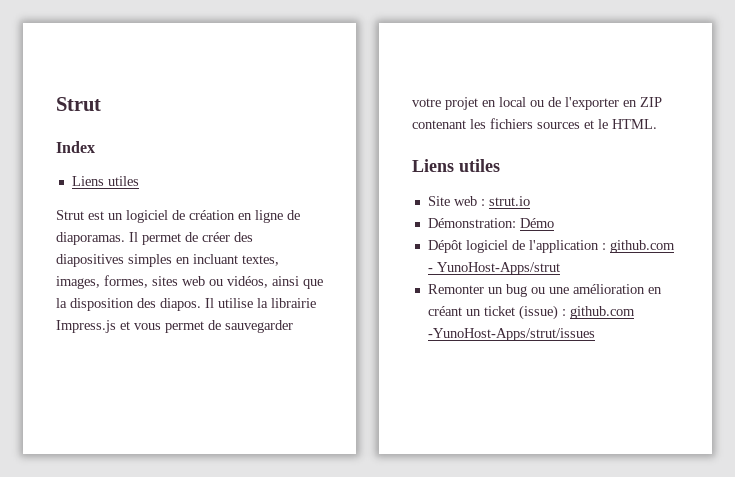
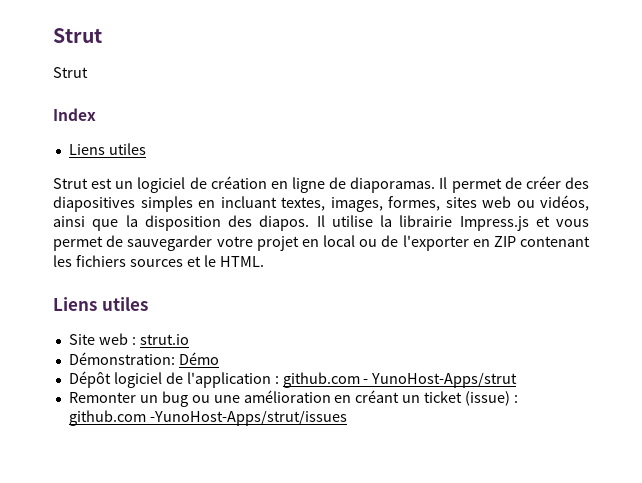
[56,97,101,111] Strut -> [53,28,102,43] [53,67,88,78] Strut // Strut

